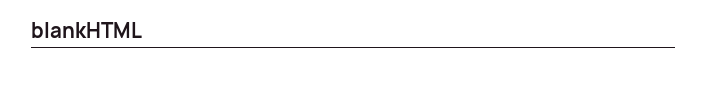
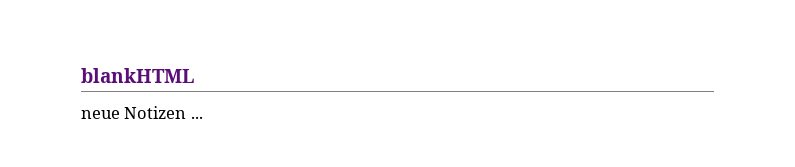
(142, 30) none -> [81,106,203,119] // neue Notizen ...

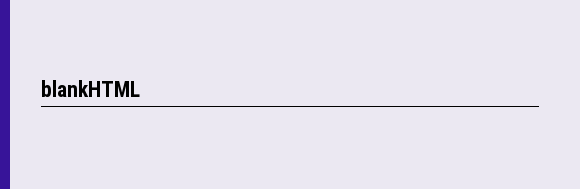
[81,106,203,119] // neue Notizen ... -> (140, 88) none

